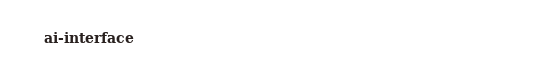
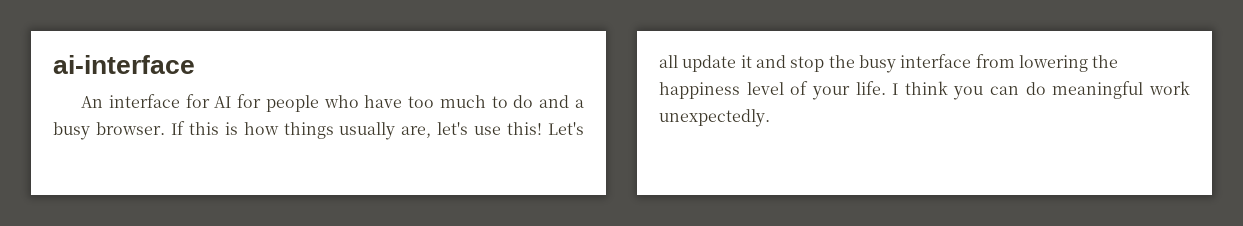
(134, 37) none -> [80,94,585,112] [53,121,585,140] [659,54,1119,73] [659,81,1190,100] [659,109,770,127] // An interface for AI for people who have too much to do and a busy browser. If this is how things usually are, let's use this! Let's all update it and stop the busy interface from lowering the happiness level of your life. I think you can do meaningful work unexpectedly.

